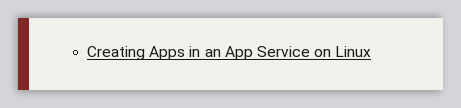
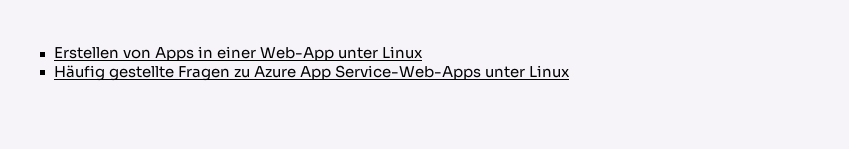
[87,46,332,60] Creating Apps in an App Service on -> [53,46,423,61] [53,65,525,81] Erstellen von Apps in einer Web-App unter Linux // Häufig gestellte Fragen zu Azure App Service-Web-Apps unter

